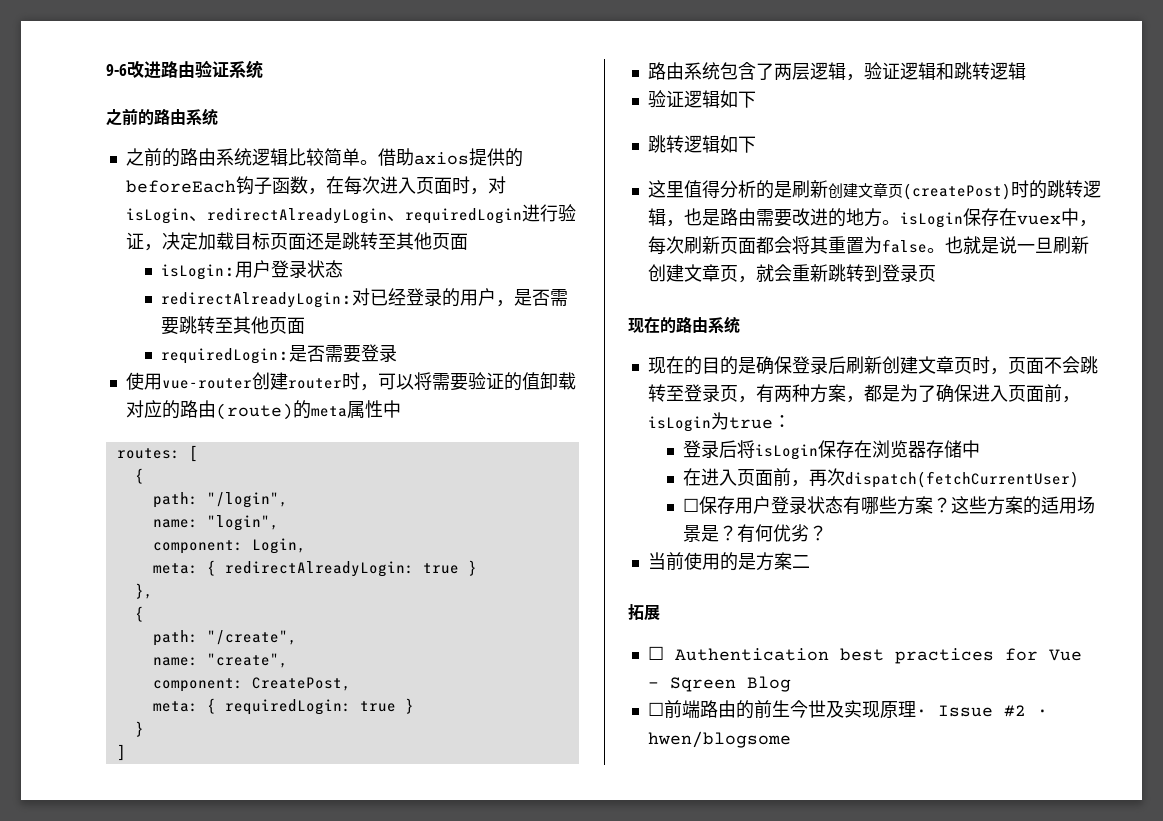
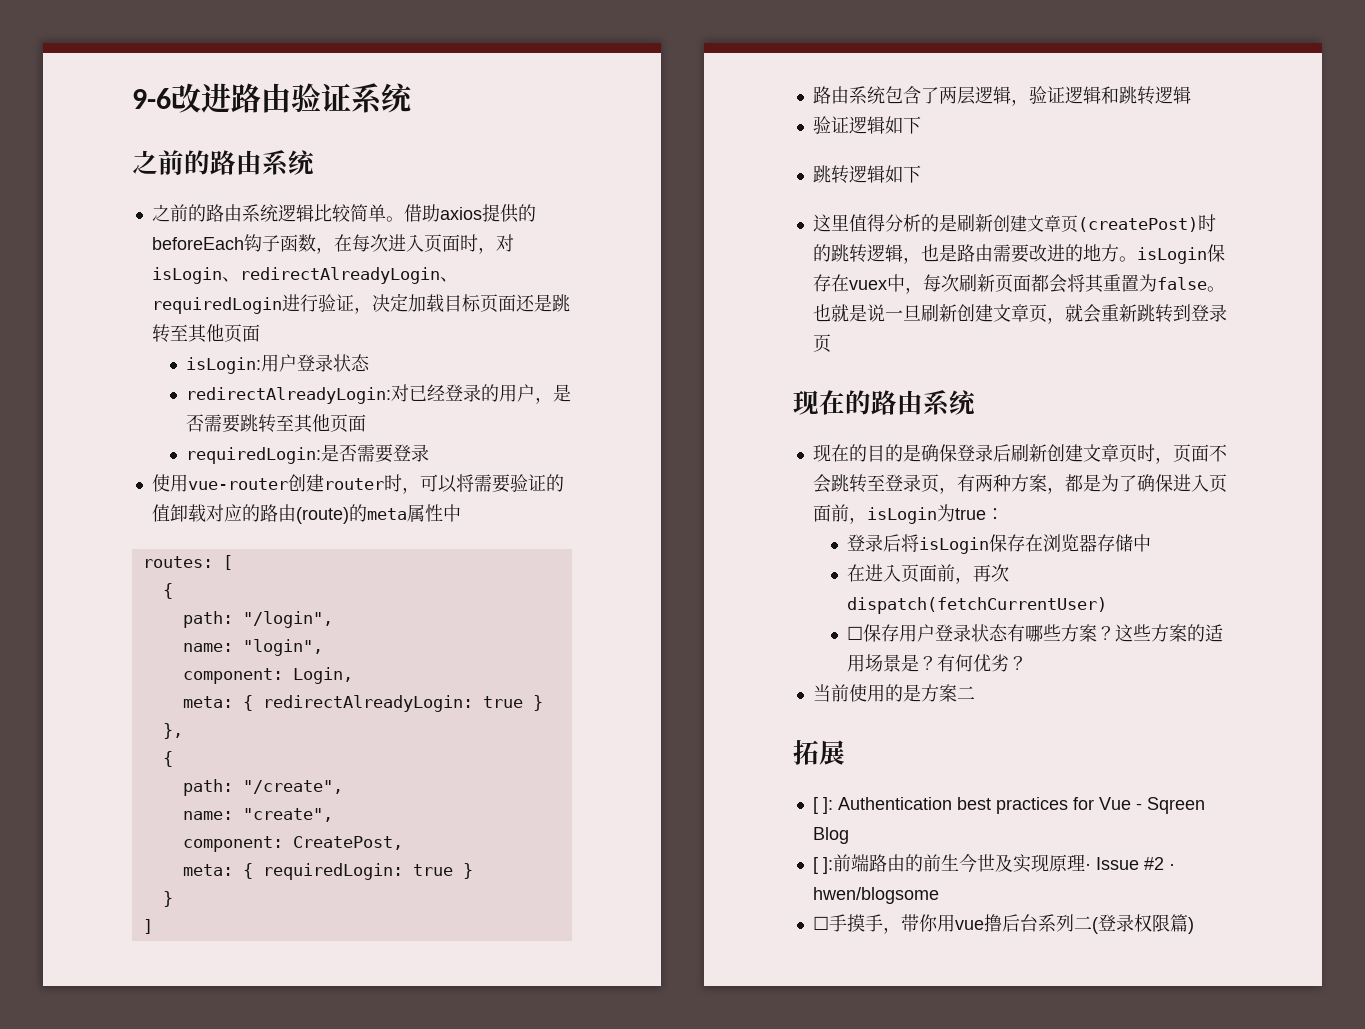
[647,646,664,660] ☐ -> [812,797,833,814] [ ]:
[647,702,664,716] ☐ -> [812,857,833,874] [ ]:
(791, 739) none -> [812,914,1194,934] // ☐手摸手，带你用vue撸后台系列二(登录权限篇)

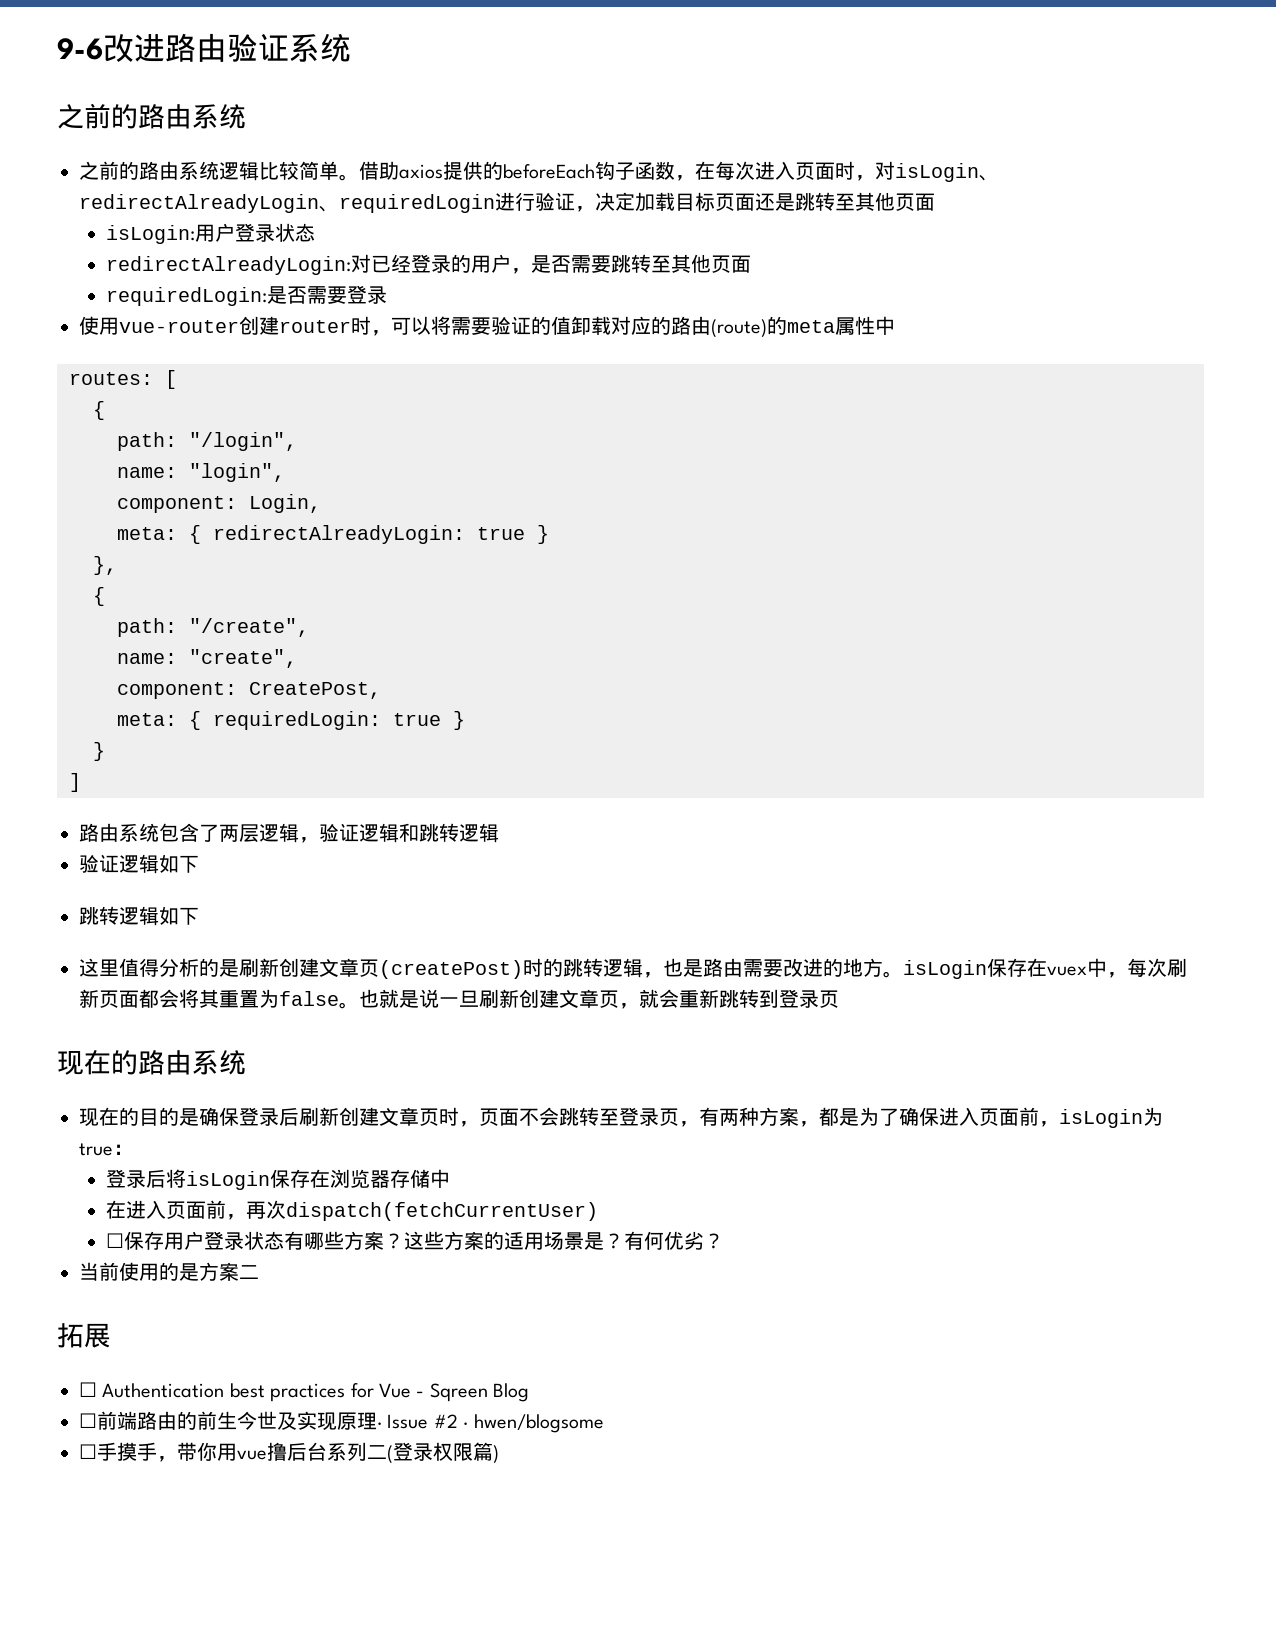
[812,797,833,814] [ ]: -> [79,1382,97,1397] ☐
[812,857,833,874] [ ]: -> [79,1413,97,1428] ☐

